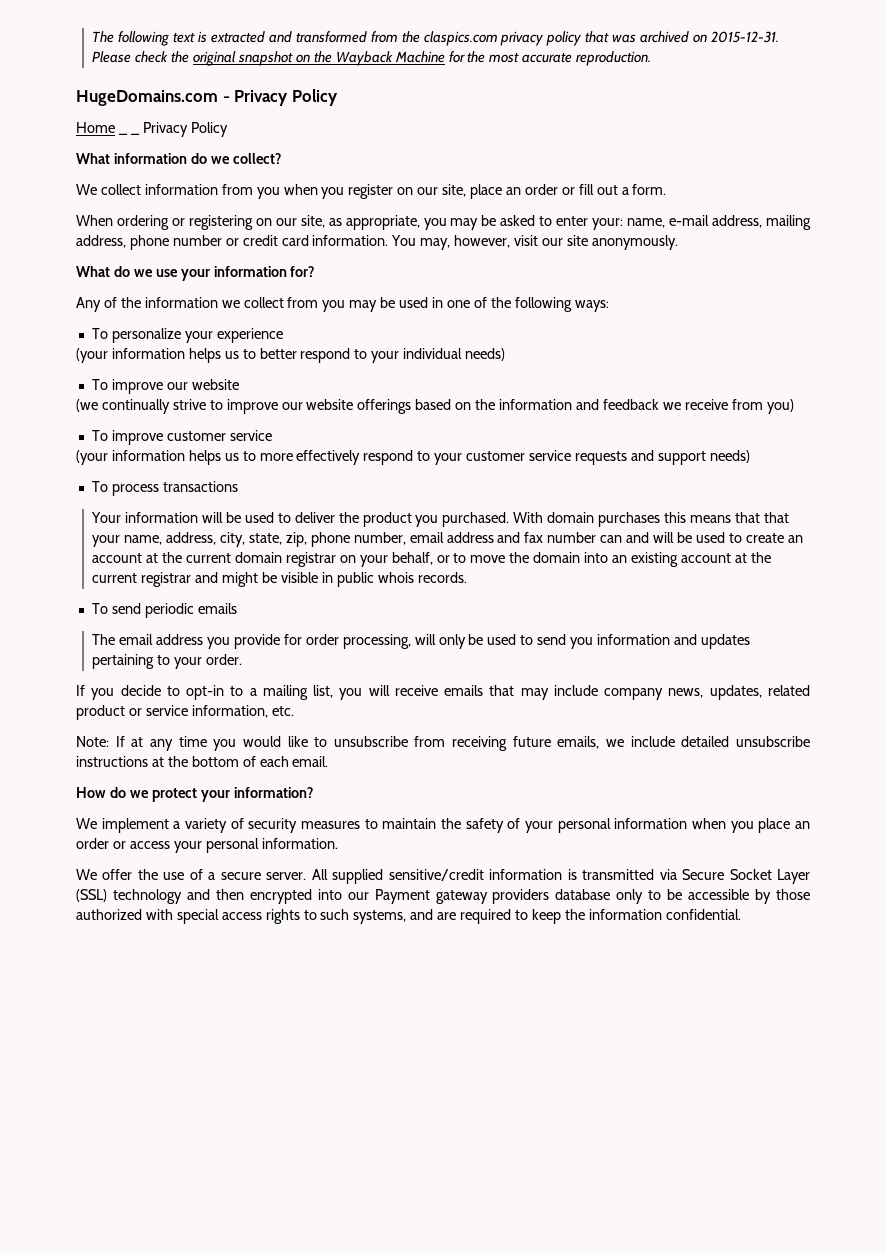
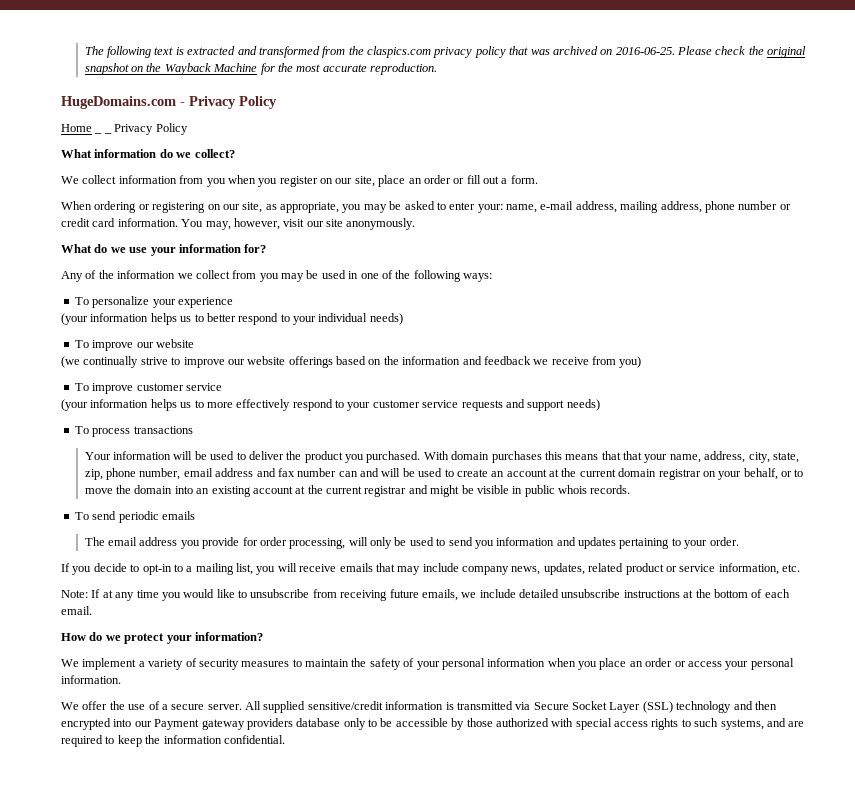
[710,31,779,43] 2015-12-31. -> [615,47,675,55] 2016-06-25.

